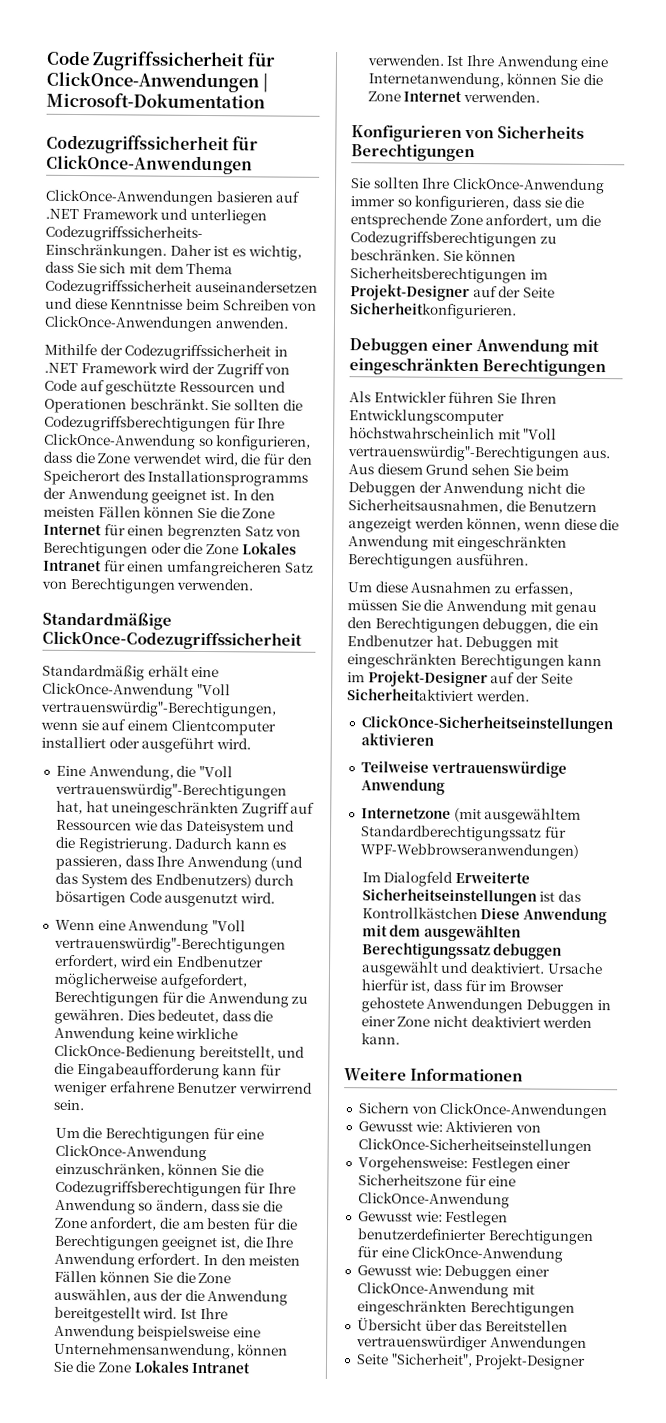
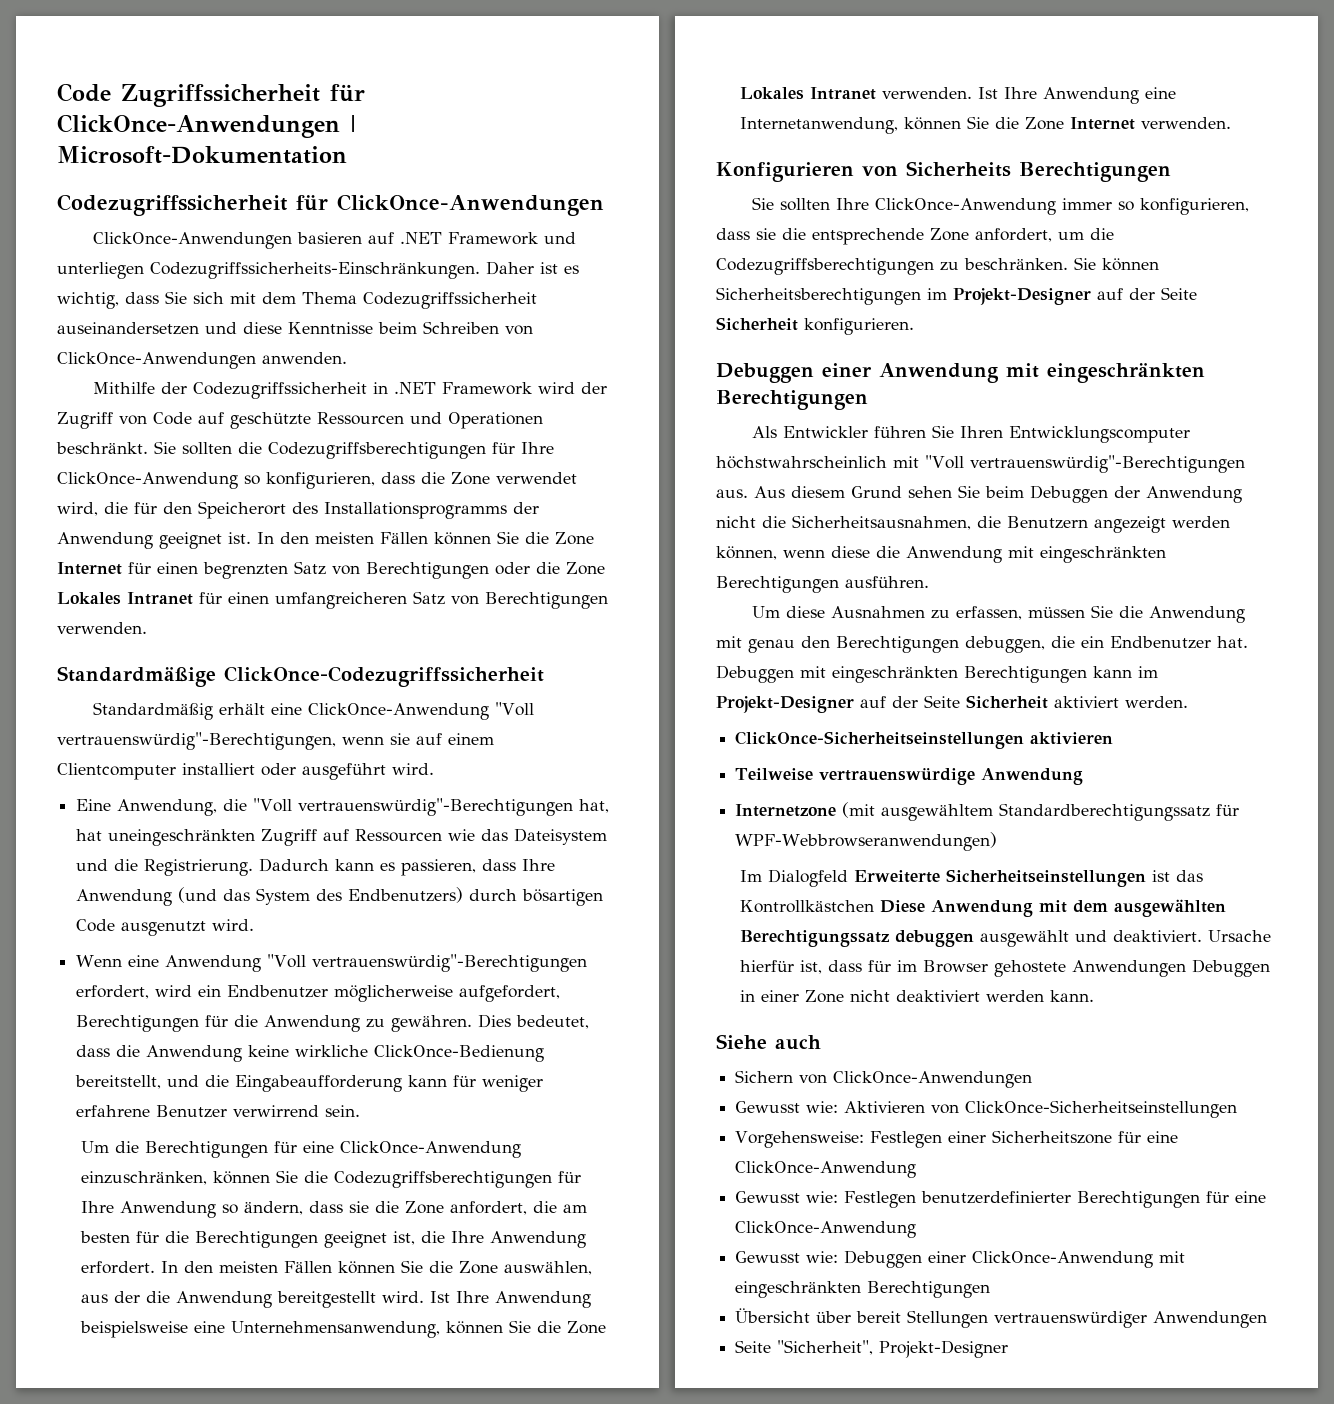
[350,302,517,320] Sicherheitkonfigurieren. -> [716,317,914,335] Sicherheit konfigurieren.
[347,688,474,702] Sicherheitaktiviert -> [966,695,1119,709] Sicherheit aktiviert
[344,1068,524,1082] Weitere Informationen -> [716,1034,821,1050] Siehe auch
[459,1319,568,1332] das Bereitstellen -> [856,1310,989,1328] bereit Stellungen

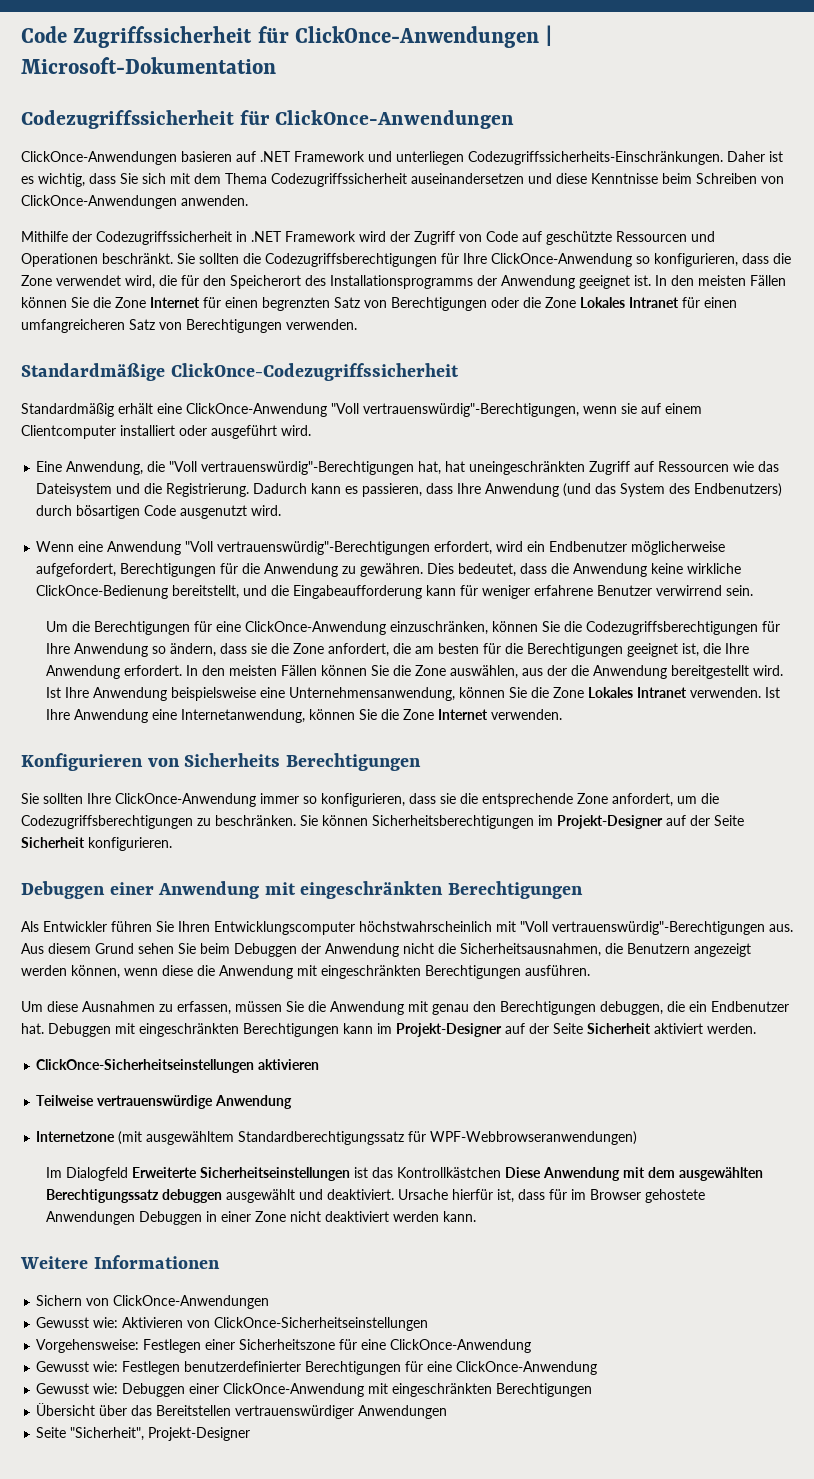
[716,1034,821,1050] Siehe auch -> [20,1255,220,1269] Weitere Informationen
[856,1310,989,1328] bereit Stellungen -> [131,1405,232,1416] das Bereitstellen

